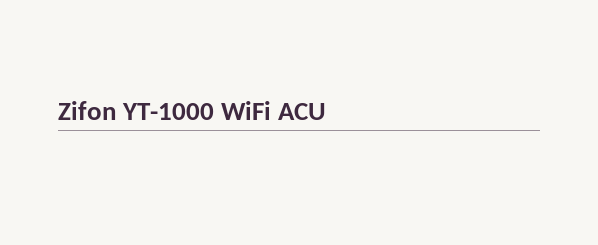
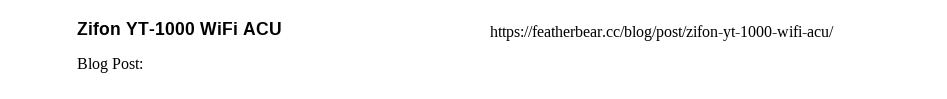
(327, 111) none -> [77,58,144,73] [490,25,834,41] // Blog Post: https://featherbear.cc/blog/post/zifon-yt-1000-wifi-acu/

